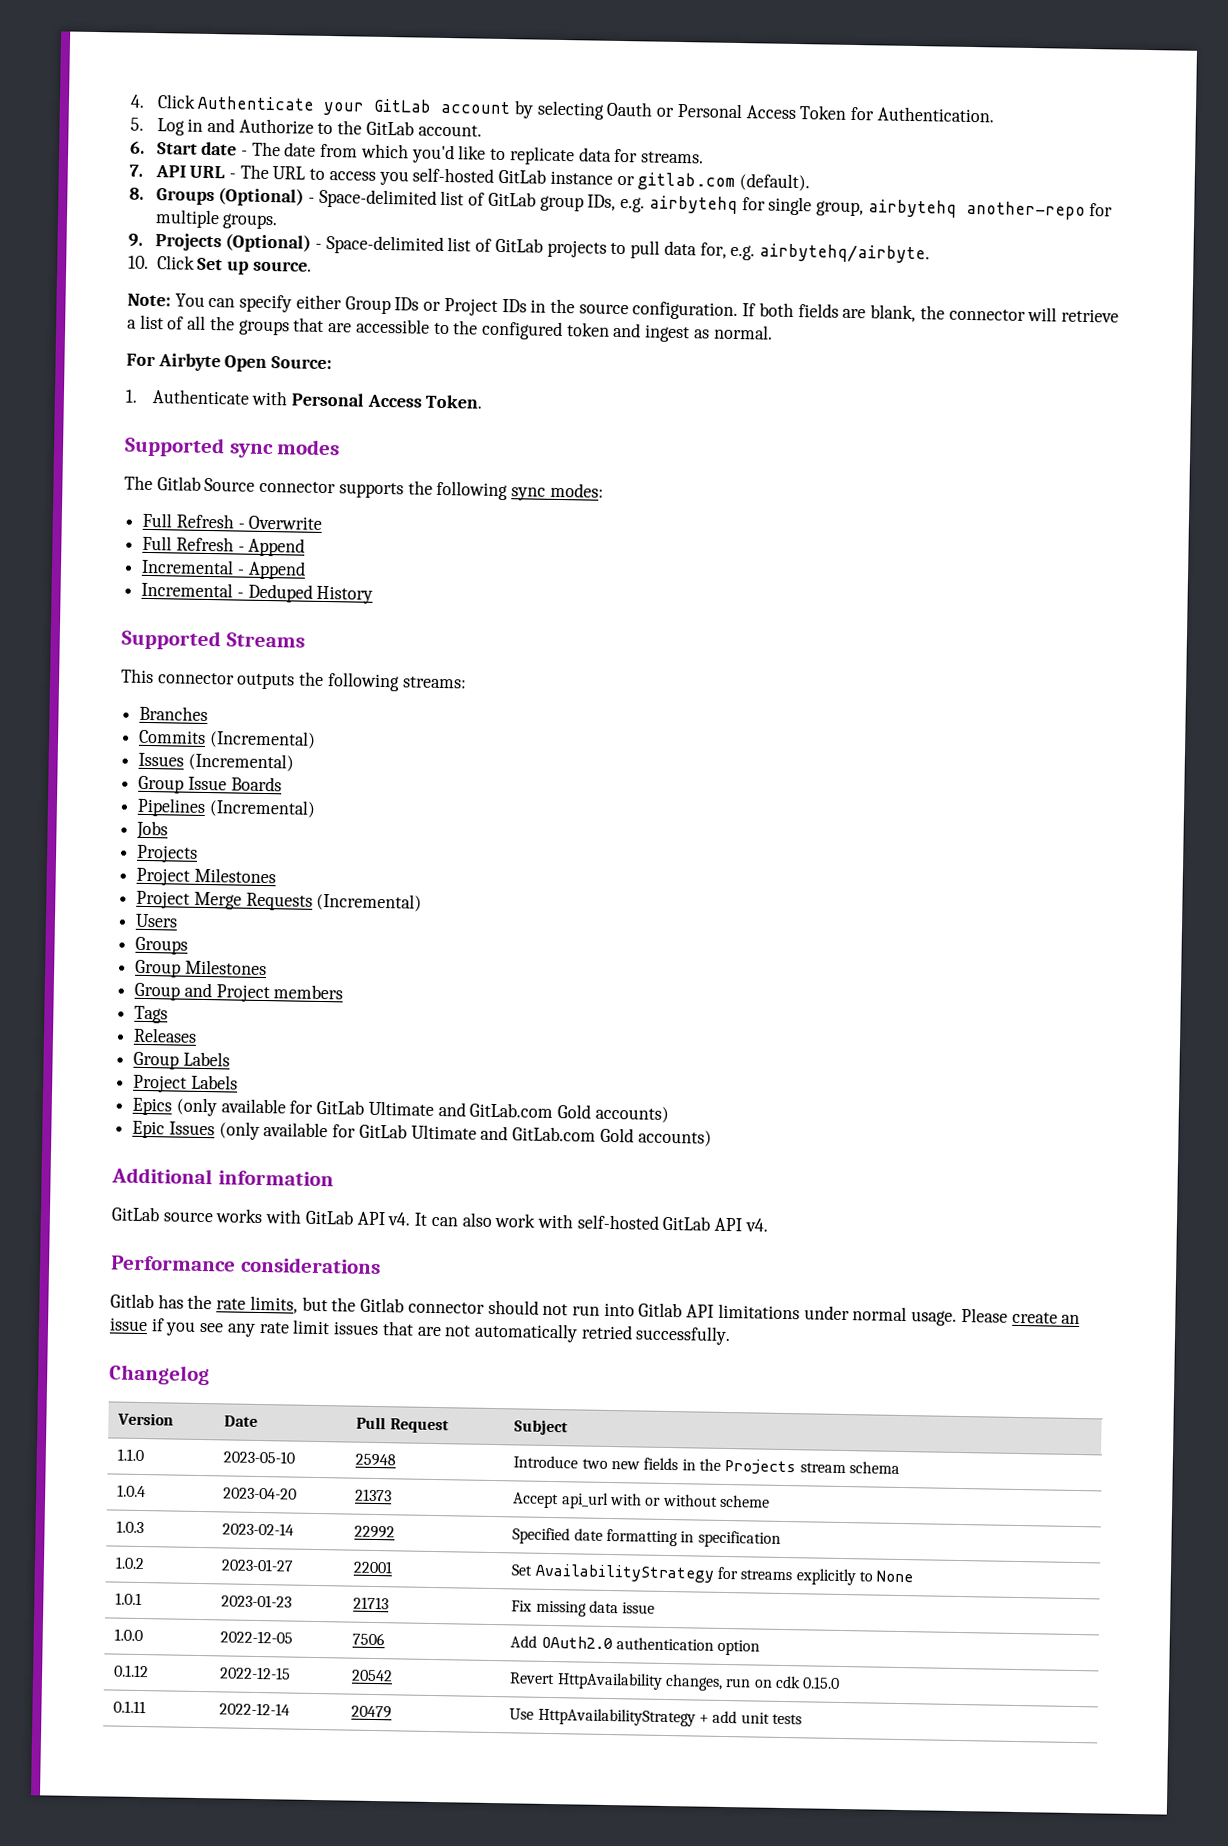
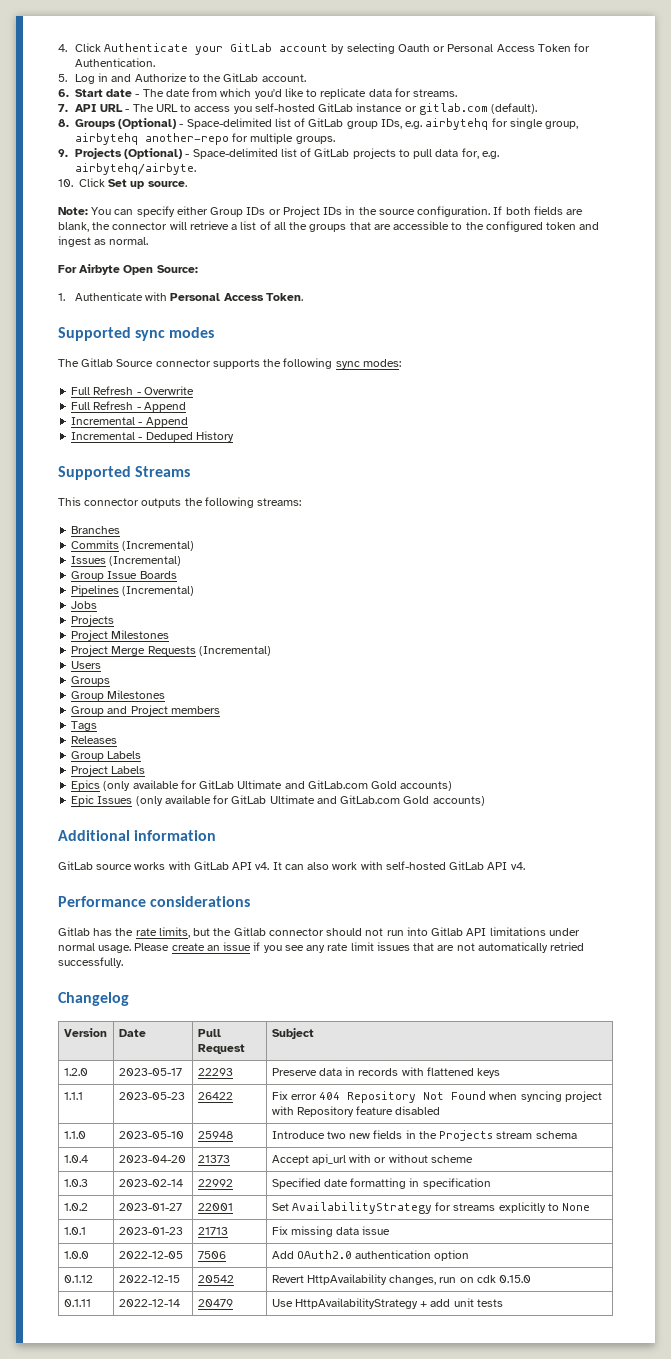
(569, 1427) none -> [63,1068,88,1076] [118,1068,182,1076] [197,1068,233,1076] [271,1067,501,1078] [63,1092,83,1100] [118,1092,185,1100] [197,1092,233,1100] [271,1091,602,1103] [271,1106,441,1117] // 1.2.0 | 2023-05-17 | 22293 | Preserve data in records with flattened keys // 1.1.1 | 2023-05-23 | 26422 | Fix error 404 Repository Not Found when syncing project with Repository feature disabled

